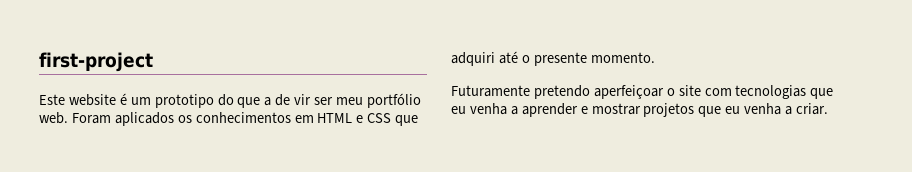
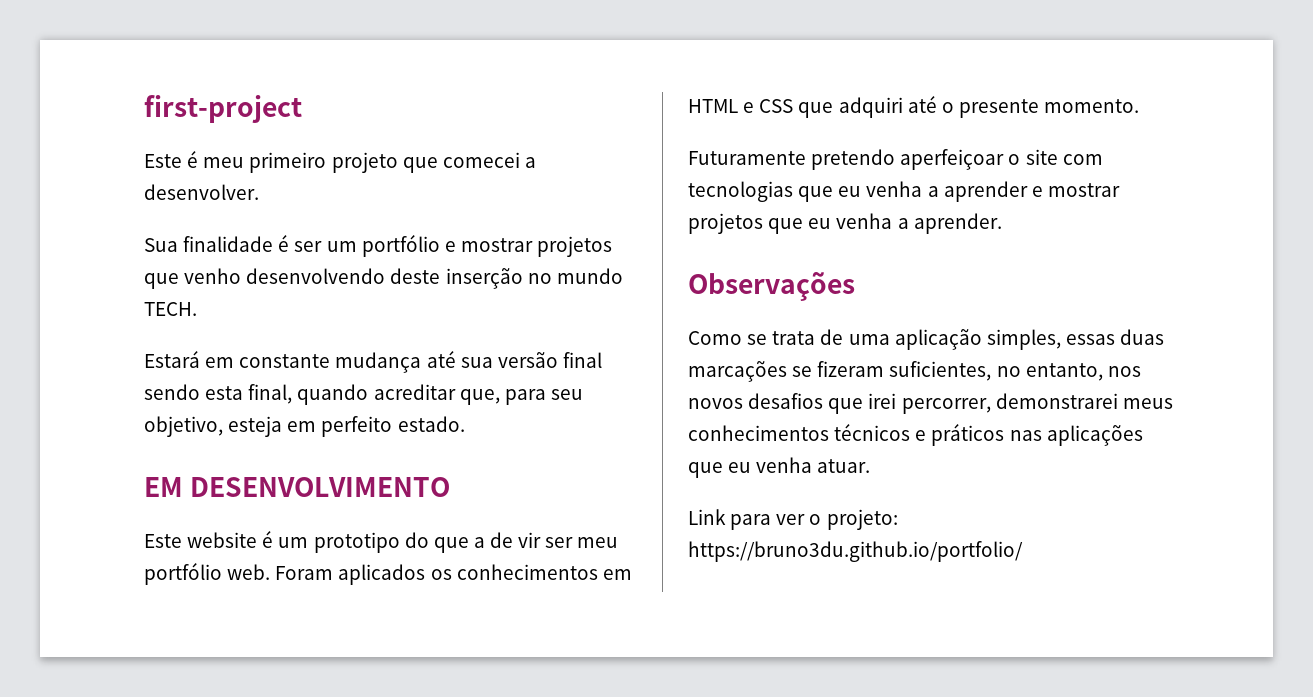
(153, 62) none -> [144,151,536,173] [144,184,259,200] [144,235,613,257] [144,268,623,289] [144,302,197,316] [144,351,602,373] [144,384,583,405] [144,416,465,437] [144,477,451,497] // Este é meu primeiro projeto que comecei a desenvolver. // Sua finalidade é ser um portfólio e mostrar projetos que venho desenvolvendo deste inserção no mundo TECH. // Estará em constante mudança até sua versão final sendo esta final, quando acreditar que, para seu objetivo, esteja em perfeito estado. // EM DESENVOLVIMENTO
[796,103,829,115] criar. -> [913,213,1002,234] [688,271,855,301] [688,329,1165,350] [688,361,1141,382] [688,393,1173,414] [688,424,1143,446] [688,457,871,478] [688,509,898,530] [688,541,1023,562] aprender. // Observações // Como se trata de uma aplicação simples, essas duas marcações se fizeram suficientes, no entanto, nos novos desafios que irei percorrer, demonstrarei meus conhecimentos técnicos e práticos nas aplicações que eu venha atuar. // Link para ver o projeto: https://bruno3du.github.io/portfolio/

